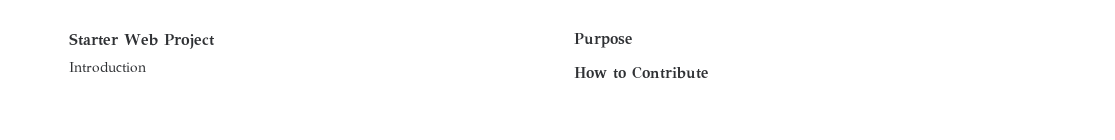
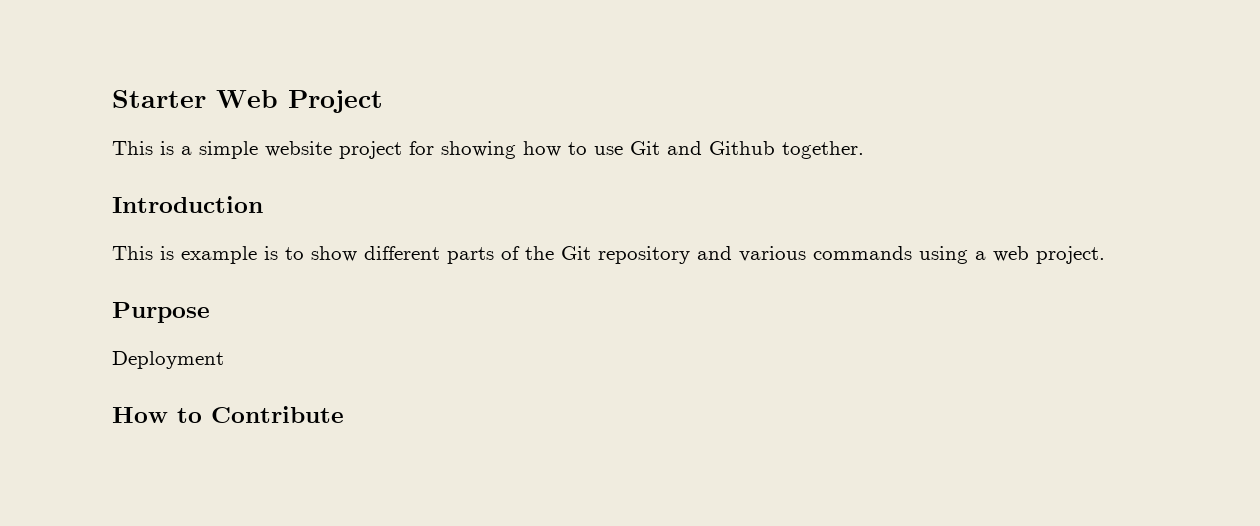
[69,62,146,73] Introduction -> [112,141,864,159] [112,196,263,213] [112,246,1105,264] This is a simple website project for showing how to use Git and Github together. // Introduction // This is example is to show different parts of the Git repository and various commands using a web project.
(632, 40) none -> [112,351,224,369] // Deployment

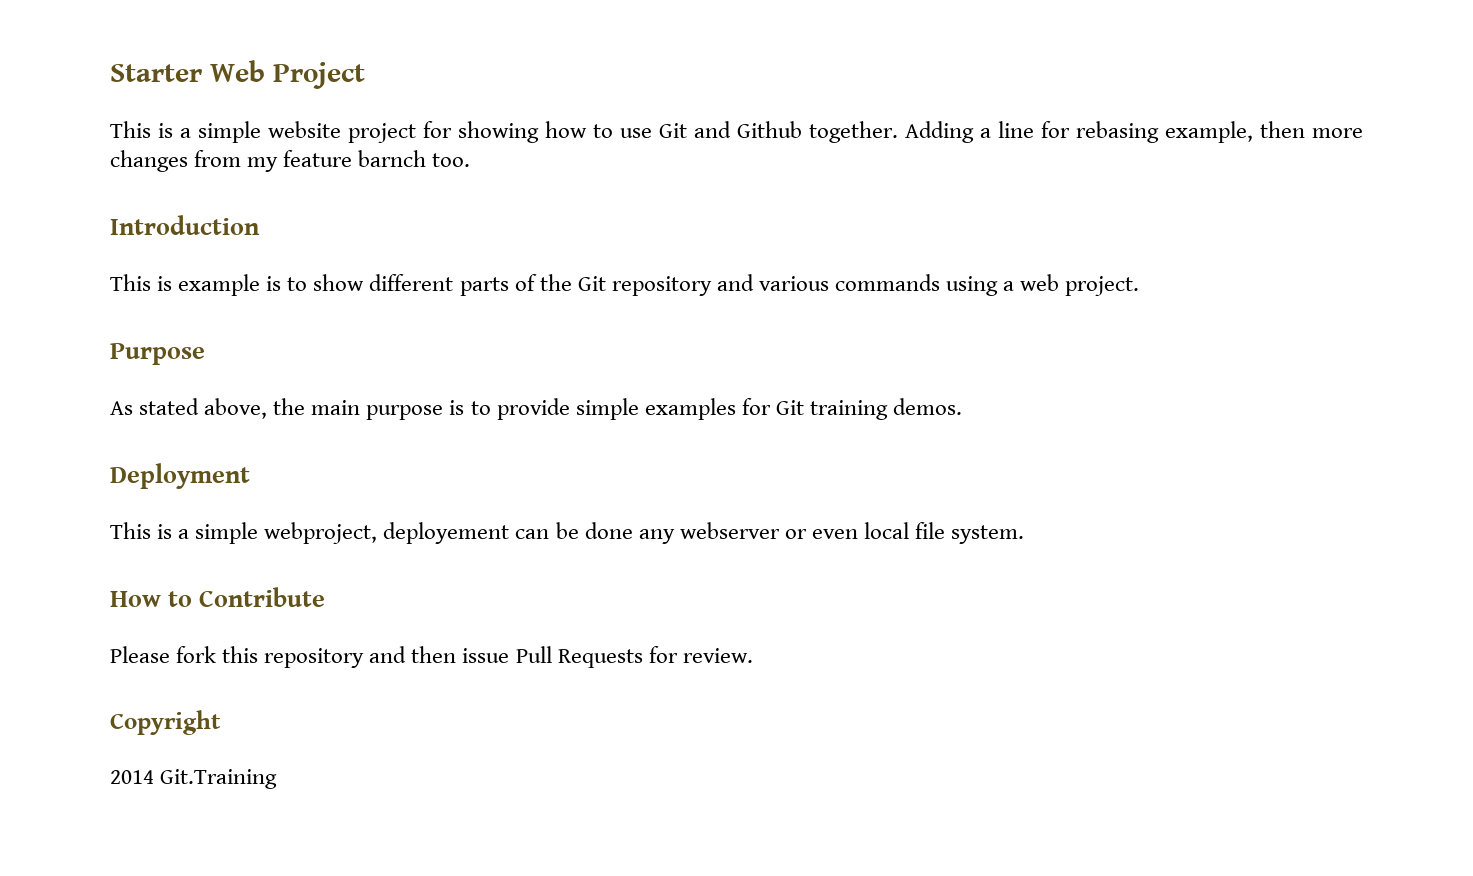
(864, 150) none -> [905,121,1363,143] [110,150,471,172] Adding a line for rebasing example, then more changes from my feature barnch too.
[112,351,224,369] [112,406,344,423] Deployment // How to Contribute -> [110,398,963,420] [110,463,250,489] [110,522,1025,544] [110,587,326,607] [110,646,753,668] [110,710,221,735] [110,769,278,789] As stated above, the main purpose is to provide simple examples for Git training demos. // Deployment // This is a simple webproject, deployement can be done any webserver or even local file system. // How to Contribute // Please fork this repository and then issue Pull Requests for review. // Copyright // 2014 Git.Training

